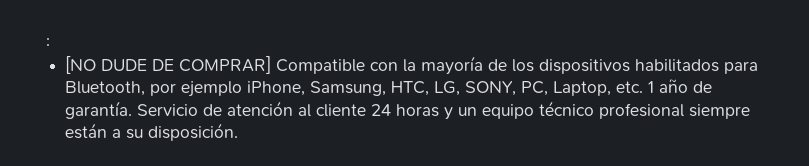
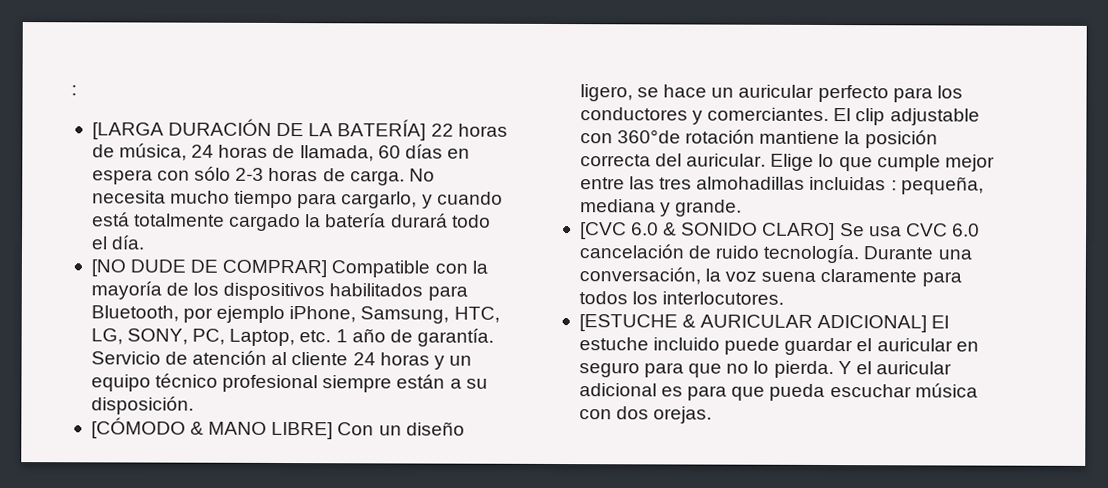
[46,38,50,48] : -> [71,85,77,96] [91,118,508,141] [91,143,470,162] [91,166,435,186] [91,190,503,209] [91,212,491,232] [90,235,146,250] : // [LARGA DURACIÓN DE LA BATERÍA] 22 horas de música, 24 horas de llamada, 60 días en espera con sólo 2-3 horas de carga. No necesita mucho tiempo para cargarlo, y cuando está totalmente cargado la batería durará todo el día.
(239, 132) none -> [90,417,465,440] [579,84,963,103] [579,107,980,126] [579,129,938,149] [579,153,995,172] [579,176,984,195] [579,199,743,217] [579,222,980,241] [578,244,972,264] [578,267,962,287] [578,291,785,305] [578,314,950,333] [578,337,979,356] [578,360,952,379] [578,383,978,401] [578,406,713,424] // [CÓMODO & MANO LIBRE] Con un diseño ligero, se hace un auricular perfecto para los conductores y comerciantes. El clip adjustable con 360°de rotación mantiene la posición correcta del auricular. Elige lo que cumple mejor entre las tres almohadillas incluidas : pequeña, mediana y grande. // [CVC 6.0 & SONIDO CLARO] Se usa CVC 6.0 cancelación de ruido tecnología. Durante una conversación, la voz suena claramente para todos los interlocutores. // [ESTUCHE & AURICULAR ADICIONAL] El estuche incluido puede guardar el auricular en seguro para que no lo pierda. Y el auricular adicional es para que pueda escuchar música con dos orejas.

